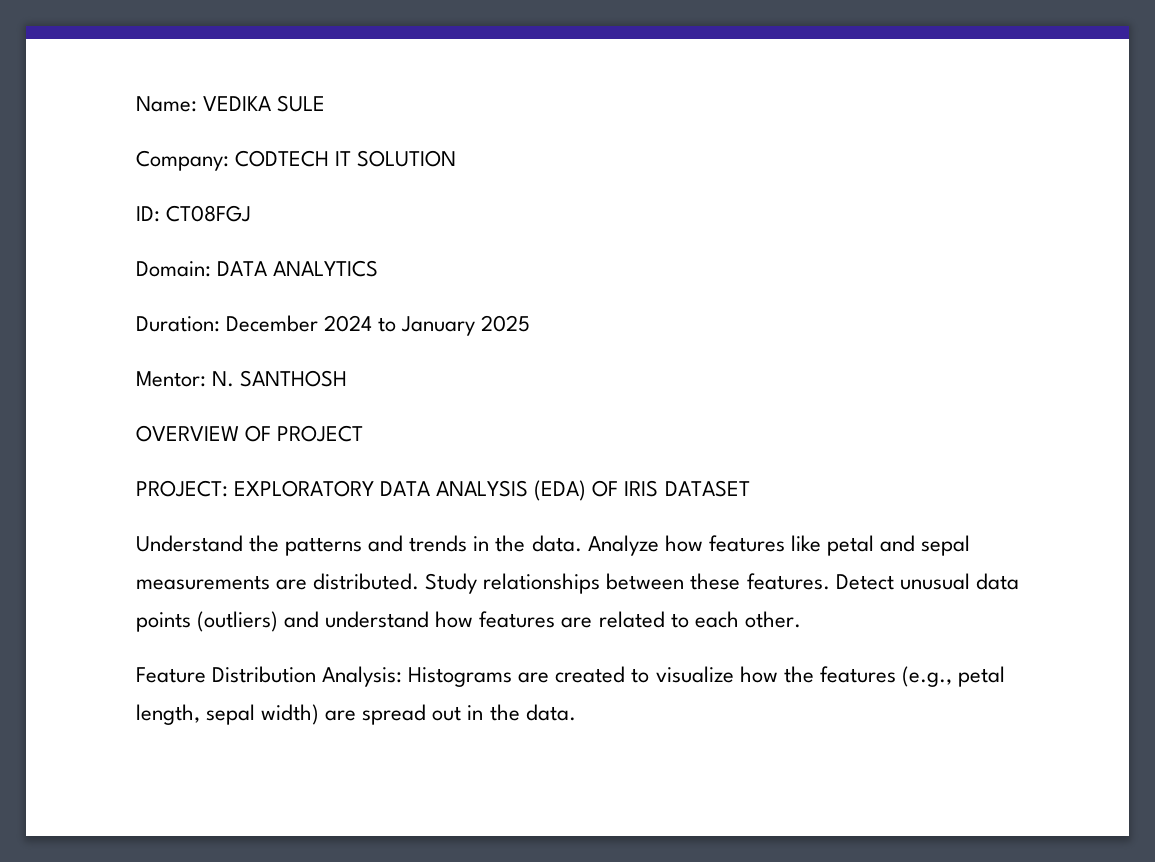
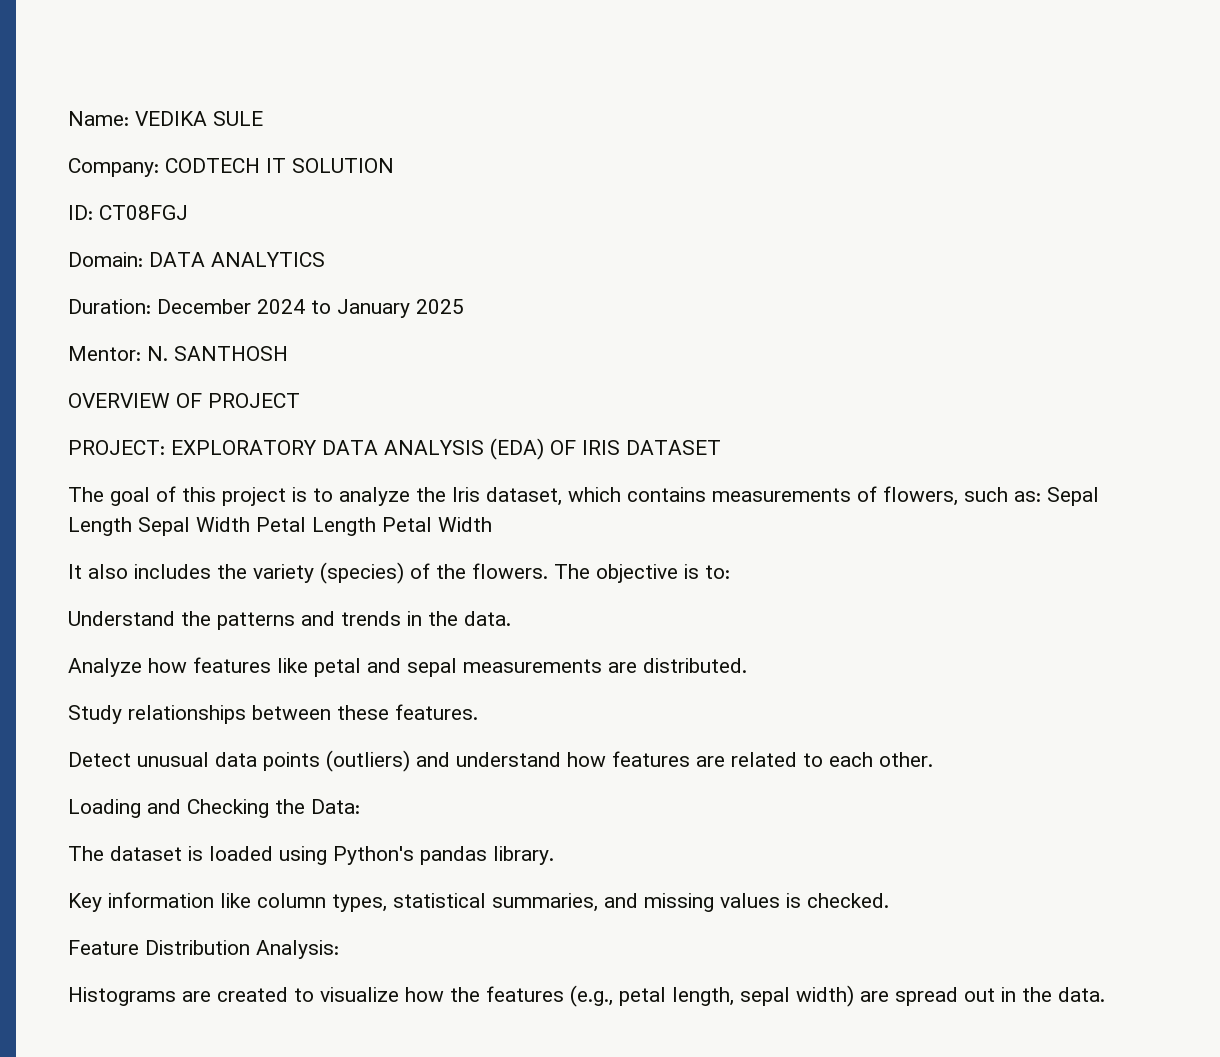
(750, 488) none -> [68,486,1099,506] [68,517,492,536] [68,562,730,584] // The goal of this project is to analyze the Iris dataset, which contains measurements of flowers, such as: Sepal Length Sepal Width Petal Length Petal Width // It also includes the variety (species) of the flowers. The objective is to:
(582, 543) none -> (511, 618) //
(420, 581) none -> (747, 665) //
(830, 581) none -> (478, 712) //
(801, 619) none -> [68,799,360,818] [68,846,554,865] [68,892,889,912] // Loading and Checking the Data: // The dataset is loaded using Python's pandas library. // Key information like column types, statistical summaries, and missing values is checked.
(403, 676) none -> (339, 949) //

